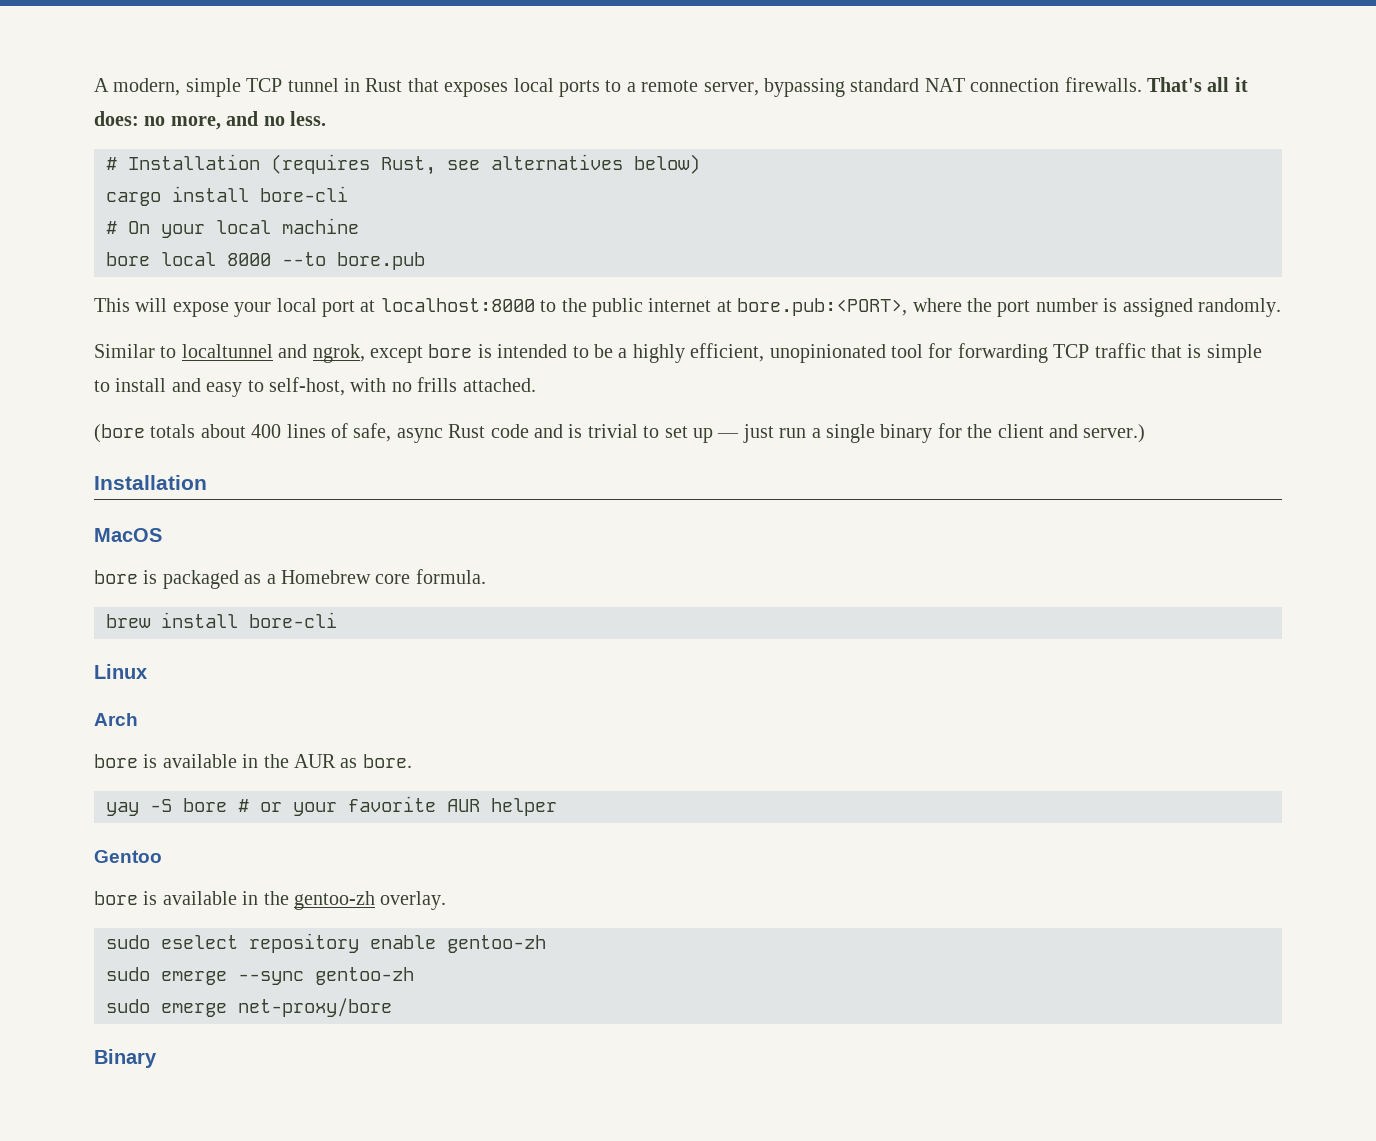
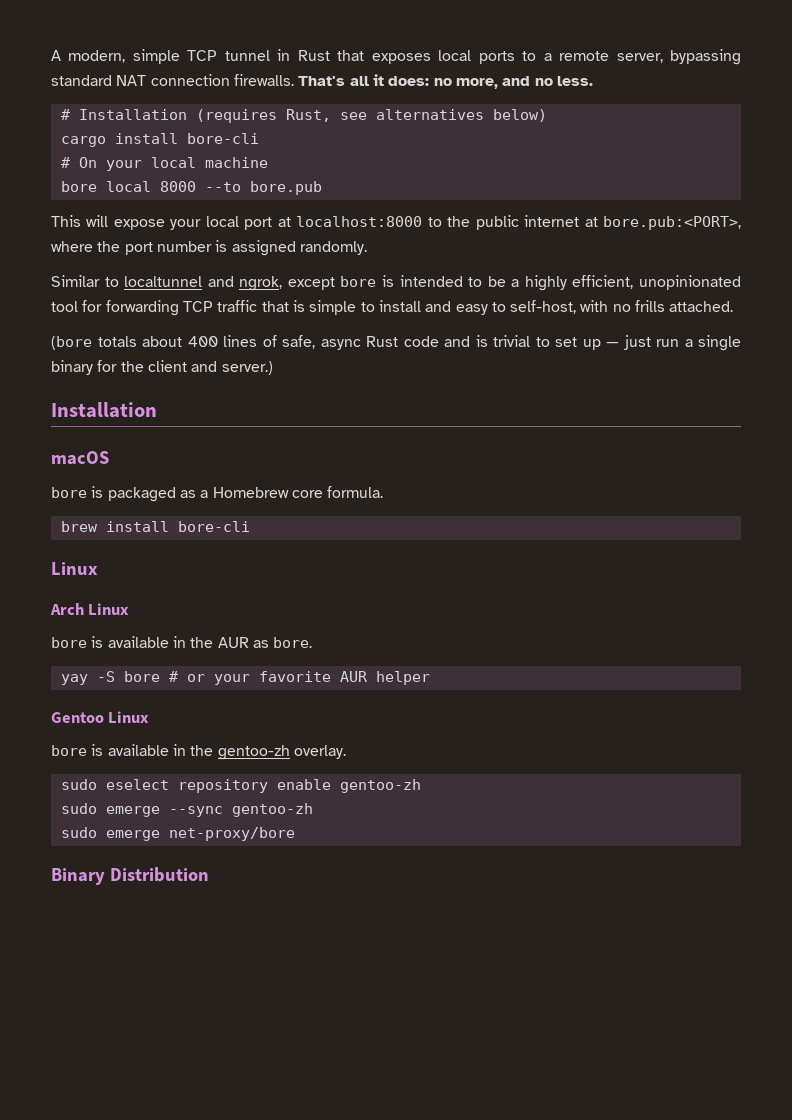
[94,528,162,542] MacOS -> [51,451,109,465] macOS
(138, 719) none -> [88,603,130,615] Linux
(162, 856) none -> [108,711,150,723] Linux
(157, 1058) none -> [109,867,209,882] Distribution

